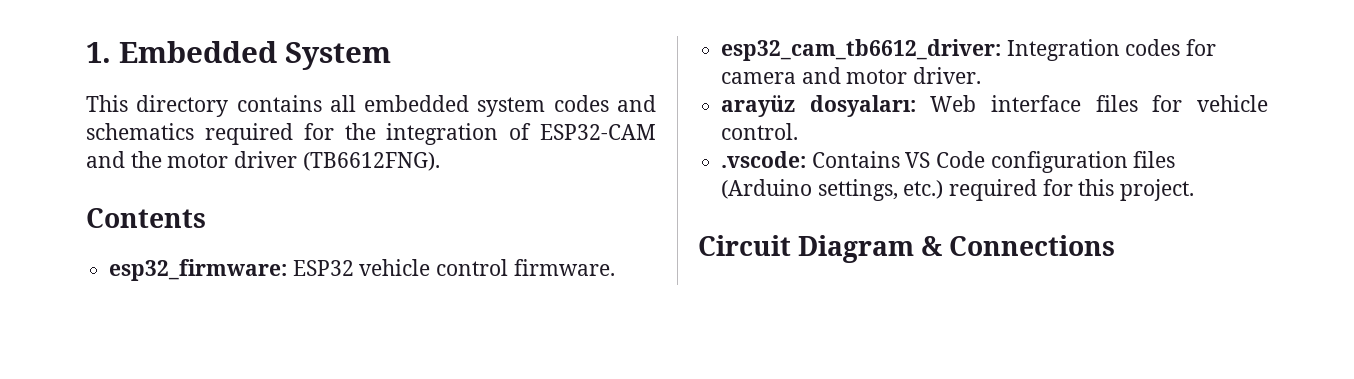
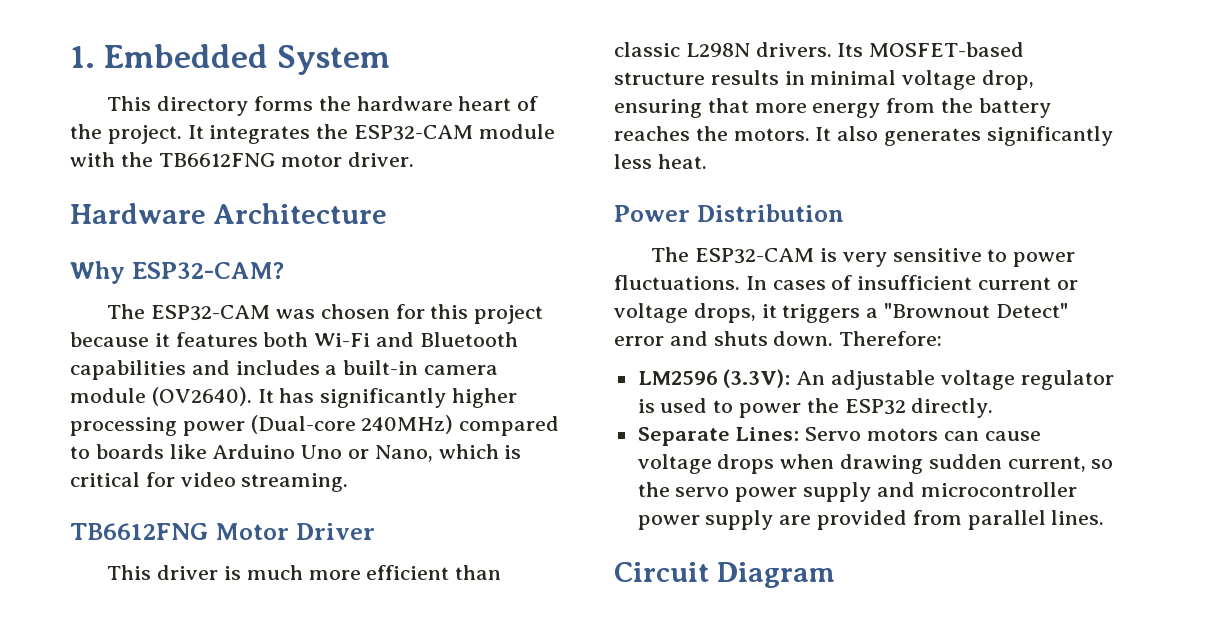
[236,95,656,117] [86,123,656,145] [86,151,440,171] [86,208,206,228] [109,259,615,281] [721,39,1217,61] [721,67,982,84] [721,95,1268,117] [721,123,799,140] [721,151,1176,173] [721,179,1195,201] contains all embedded system codes and schematics required for the integration of ESP32-CAM and the motor driver (TB6612FNG). // Contents // esp32_firmware: ESP32 vehicle control firmware. // esp32_cam_tb6612_driver: Integration codes for camera and motor driver. // arayüz dosyaları: Web interface files for vehicle control. // .vscode: Contains VS Code configuration files (Arduino settings, etc.) required for this project. -> [253,96,539,111] [70,124,555,144] [70,152,415,167] [70,203,387,224] [70,261,284,284] [107,304,544,324] [70,332,518,347] [70,360,499,380] [70,387,518,408] [70,415,560,436] [70,444,522,462] [70,472,349,492] [70,523,375,540] [107,565,502,580] [614,42,1025,57] [614,70,1035,90] [614,98,1051,118] [614,126,1113,146] [614,154,707,169] [614,204,844,222] [651,247,1076,267] [614,275,1078,290] [614,303,1068,323] [614,331,943,346] [637,369,1114,390] [637,398,994,418] [637,427,1041,446] [637,454,1114,474] [637,482,1077,502] [637,510,1105,530] forms the hardware heart of the project. It integrates the ESP32-CAM module with the TB6612FNG motor driver. // Hardware Architecture // Why ESP32-CAM? // The ESP32-CAM was chosen for this project because it features both Wi-Fi and Bluetooth capabilities and includes a built-in camera module (OV2640). It has significantly higher processing power (Dual-core 240MHz) compared to boards like Arduino Uno or Nano, which is critical for video streaming. // TB6612FNG Motor Driver // This driver is much more efficient than classic L298N drivers. Its MOSFET-based structure results in minimal voltage drop, ensuring that more energy from the battery reaches the motors. It also generates significantly less heat. // Power Distribution // The ESP32-CAM is very sensitive to power fluctuations. In cases of insufficient current or voltage drops, it triggers a "Brownout Detect" error and shuts down. Therefore: // LM2596 (3.3V): An adjustable voltage regulator is used to power the ESP32 directly. // Separate Lines: Servo motors can cause voltage drops when drawing sudden current, so the servo power supply and microcontroller power supply are provided from parallel lines.
[921,235,1116,256] & Connections -> (835, 575) none

